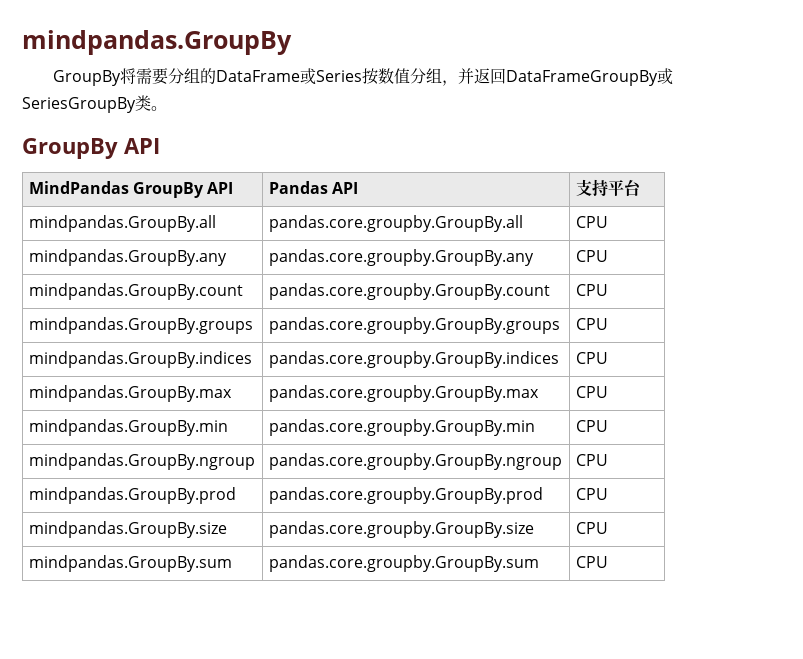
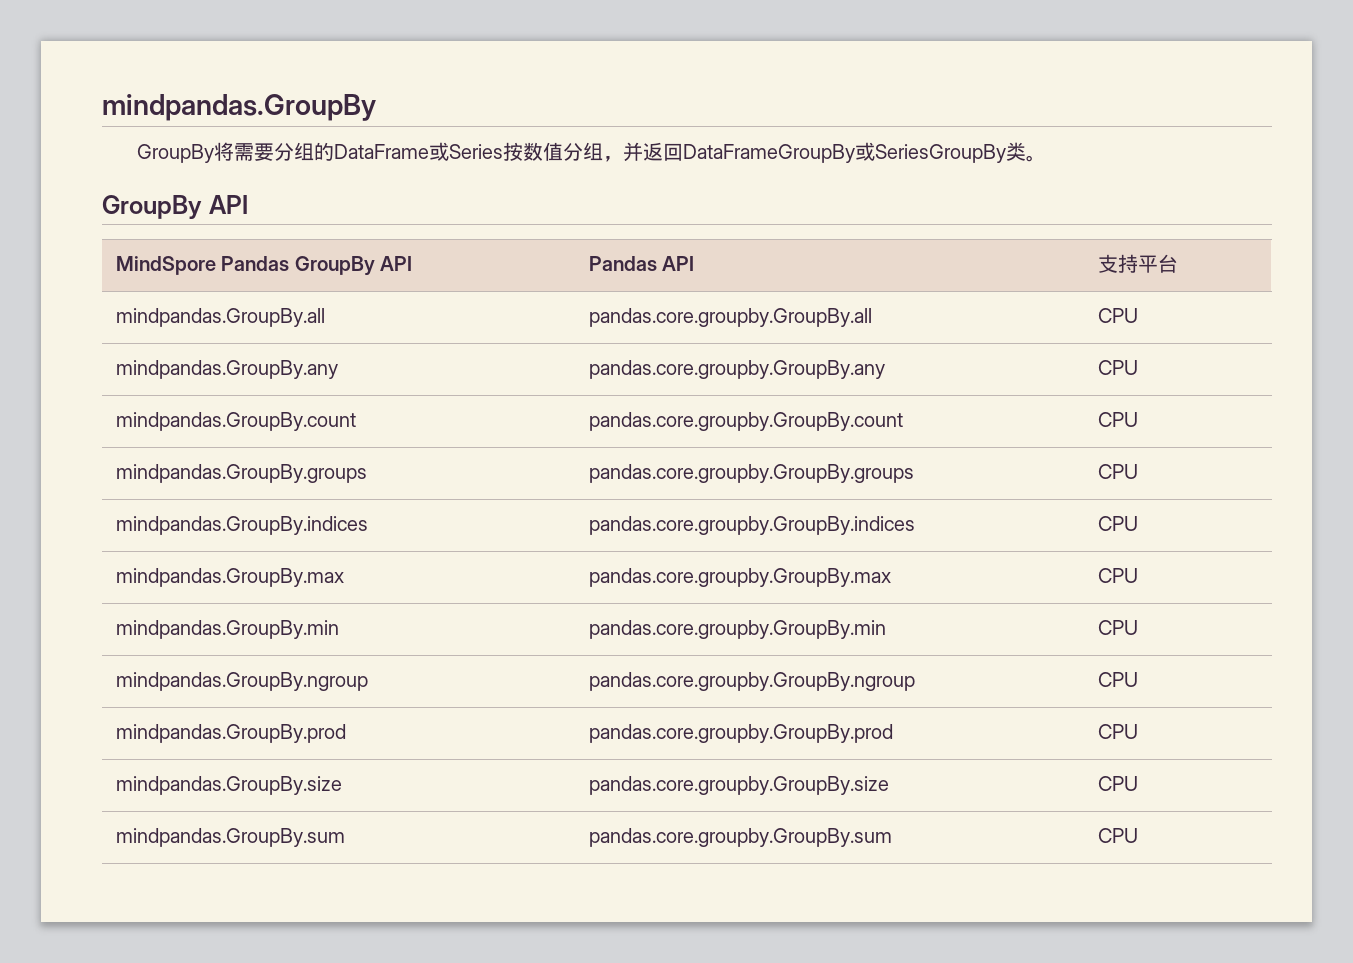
[28,181,129,194] MindPandas -> [115,256,290,275] MindSpore Pandas

